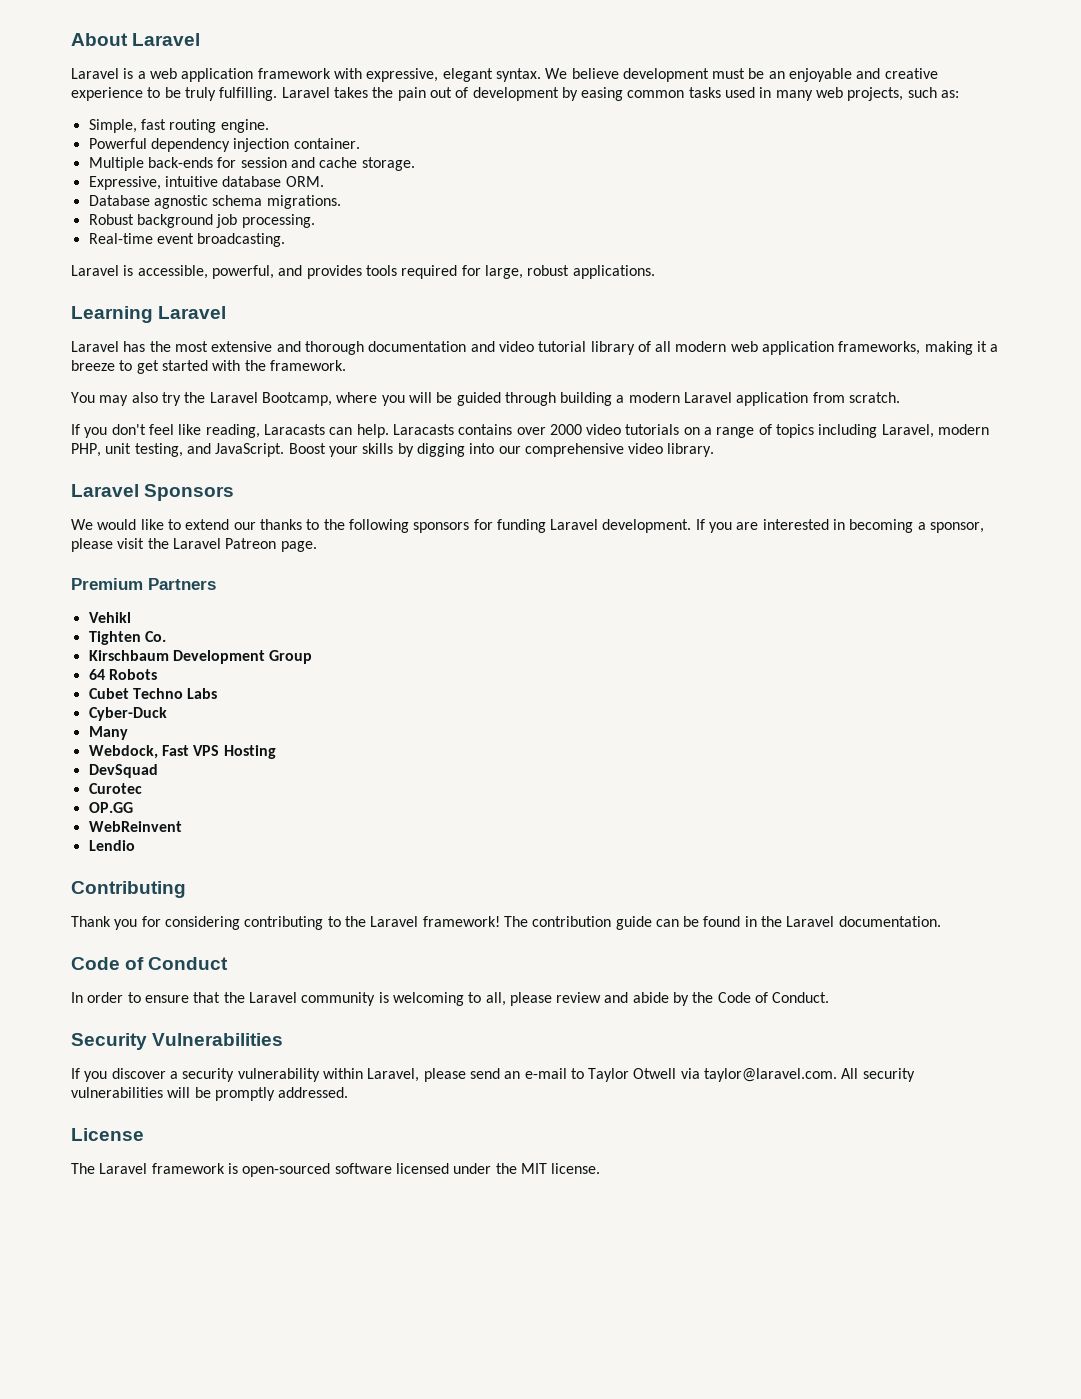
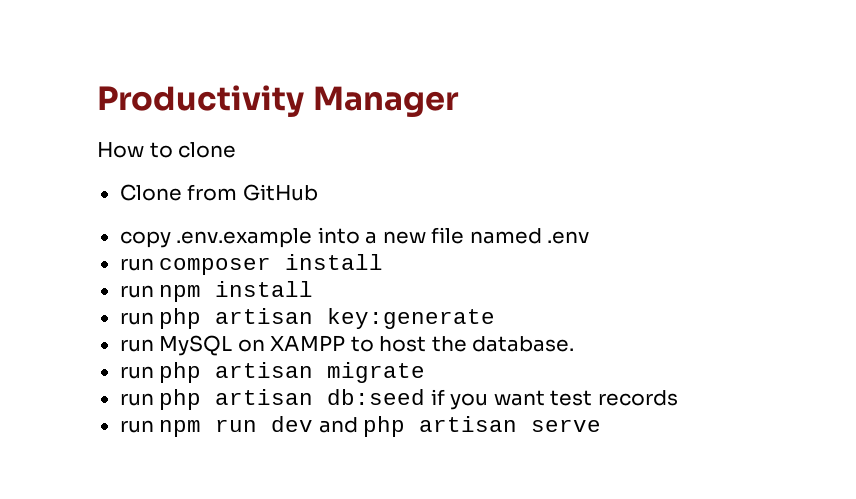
[71,33,201,46] [71,68,938,82] [71,87,960,101] [88,119,269,133] [88,138,360,152] [88,157,415,171] [88,176,324,190] [88,195,341,209] [88,214,315,228] [88,233,286,247] [71,265,655,279] [71,306,227,323] [71,341,999,355] [71,360,346,374] [71,392,901,406] [71,424,990,438] [71,443,715,457] [71,484,235,501] [71,519,985,533] [71,538,317,552] [71,578,216,590] [88,612,131,623] [88,631,166,645] [88,650,313,664] [88,669,157,680] [88,688,218,699] [88,707,167,721] [88,726,128,740] [88,745,276,759] [88,764,158,778] [88,783,142,794] [88,802,133,813] [88,821,182,832] [88,840,135,851] [71,881,186,898] [71,916,941,930] [71,957,229,970] [71,992,830,1006] [71,1033,284,1050] [71,1068,915,1082] [71,1087,349,1101] [71,1128,144,1141] [71,1163,601,1177] About Laravel // Laravel is a web application framework with expressive, elegant syntax. We believe development must be an enjoyable and creative experience to be truly fulfilling. Laravel takes the pain out of development by easing common tasks used in many web projects, such as: // Simple, fast routing engine. // Powerful dependency injection container. // Multiple back-ends for session and cache storage. // Expressive, intuitive database ORM. // Database agnostic schema migrations. // Robust background job processing. // Real-time event broadcasting. // Laravel is accessible, powerful, and provides tools required for large, robust applications. // Learning Laravel // Laravel has the most extensive and thorough documentation and video tutorial library of all modern web application frameworks, making it a breeze to get started with the framework. // You may also try the Laravel Bootcamp, where you will be guided through building a modern Laravel application from scratch. // If you don't feel like reading, Laracasts can help. Laracasts contains over 2000 video tutorials on a range of topics including Laravel, modern PHP, unit testing, and JavaScript. Boost your skills by digging into our comprehensive video library. // Laravel Sponsors // We would like to extend our thanks to the following sponsors for funding Laravel development. If you are interested in becoming a sponsor, please visit the Laravel Patreon page. // Premium Partners // Vehikl // Tighten Co. // Kirschbaum Development Group // 64 Robots // Cubet Techno Labs // Cyber-Duck // Many // Webdock, Fast VPS Hosting // DevSquad // Curotec // OP.GG // WebReinvent // Lendio // Contributing // Thank you for considering contributing to the Laravel framework! The contribution guide can be found in the Laravel documentation. // Code of Conduct // In order to ensure that the Laravel community is welcoming to all, please review and abide by the Code of Conduct. // Security Vulnerabilities // If you discover a security vulnerability within Laravel, please send an e-mail to Taylor Otwell via taylor@laravel.com. All security vulnerabilities will be promptly addressed. // License // The Laravel framework is open-sourced software licensed under the MIT license. -> [97,85,459,117] [97,142,237,158] [119,184,318,201] [119,227,590,248] [119,254,384,275] [119,281,314,302] [119,308,496,329] [119,335,575,356] [119,362,426,383] [119,389,678,410] [119,416,602,437] Productivity Manager // How to clone // Clone from GitHub // copy .env.example into a new file named .env // run composer install // run npm install // run php artisan key:generate // run MySQL on XAMPP to host the database. // run php artisan migrate // run php artisan db:seed if you want test records // run npm run dev and php artisan serve

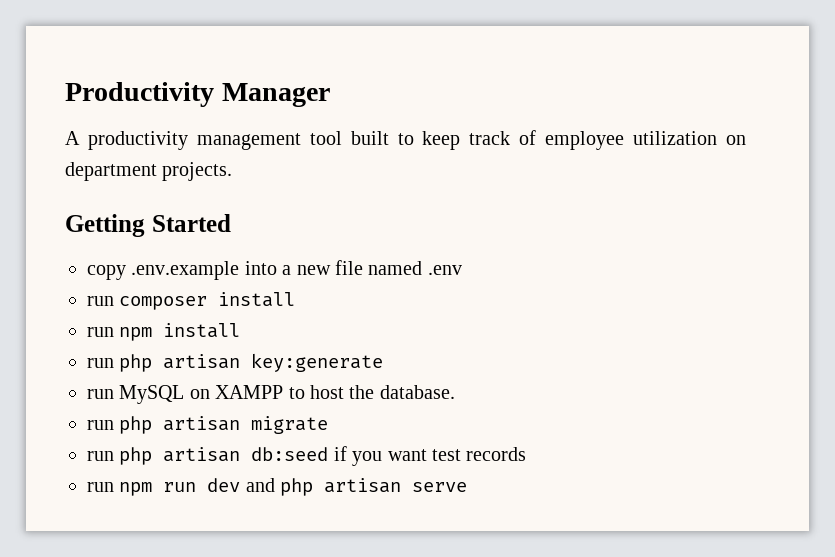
[97,142,237,158] [119,184,318,201] How to clone // Clone from GitHub -> [65,130,747,150] [65,162,233,181] [65,214,231,237] A productivity management tool built to keep track of employee utilization on department projects. // Getting Started

